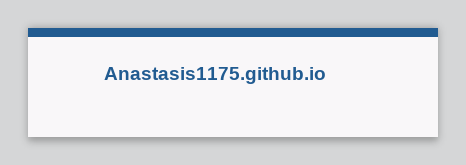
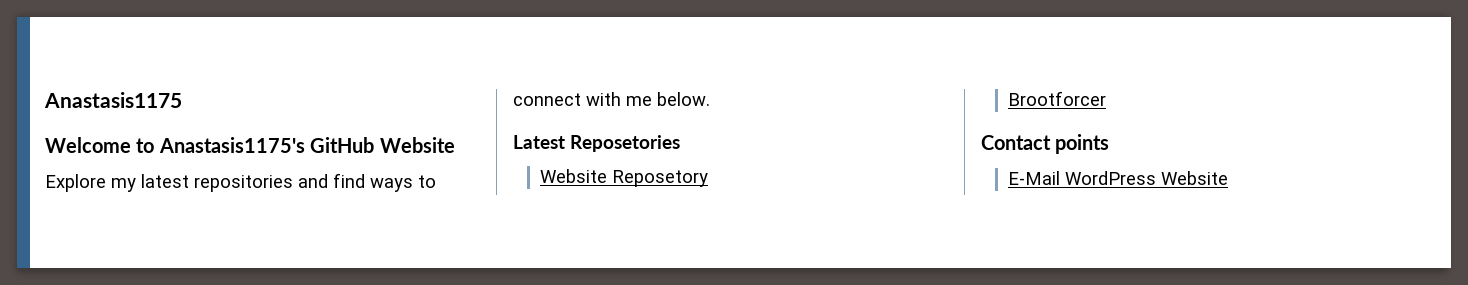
[104,67,326,84] Anastasis1175.github.io -> [44,92,182,108] [45,137,455,153] [45,173,436,192] [513,92,710,106] [513,135,681,152] [540,169,709,187] [1008,91,1107,106] [981,134,1110,154] [1008,171,1229,185] Anastasis1175 // Welcome to Anastasis1175's GitHub Website // Explore my latest repositories and find ways to connect with me below. // Latest Reposetories // Website Reposetory // Brootforcer // Contact points // E-Mail WordPress Website

